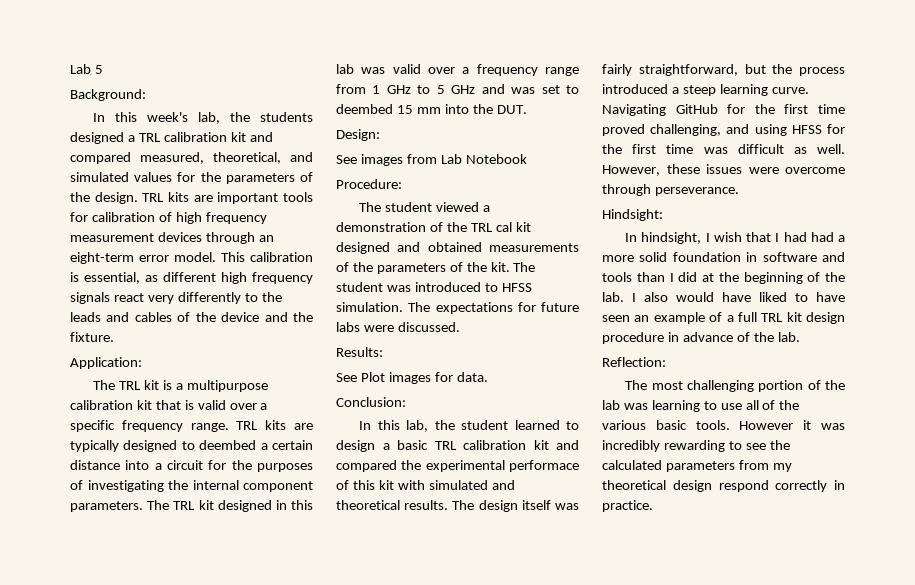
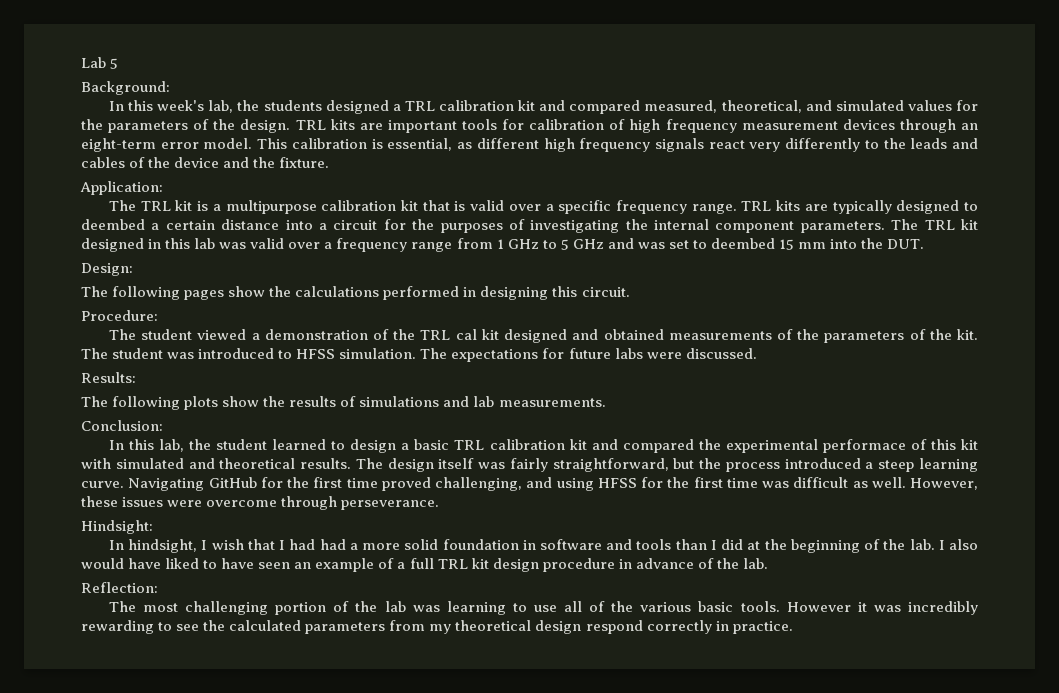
[336,154,527,166] See images from Lab Notebook -> [81,286,630,300] The following pages show the calculations performed in designing this circuit.
[336,372,488,384] See Plot images for data. -> [81,396,606,410] The following plots show the results of simulations and lab measurements.

